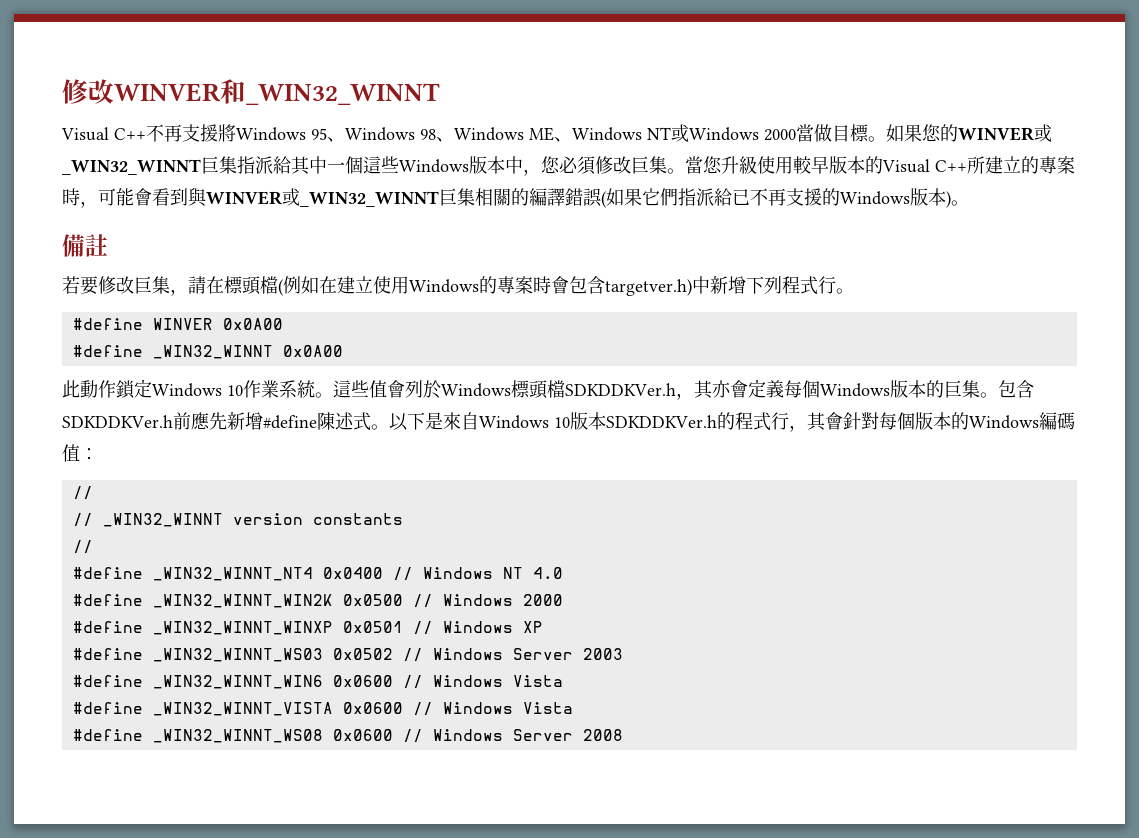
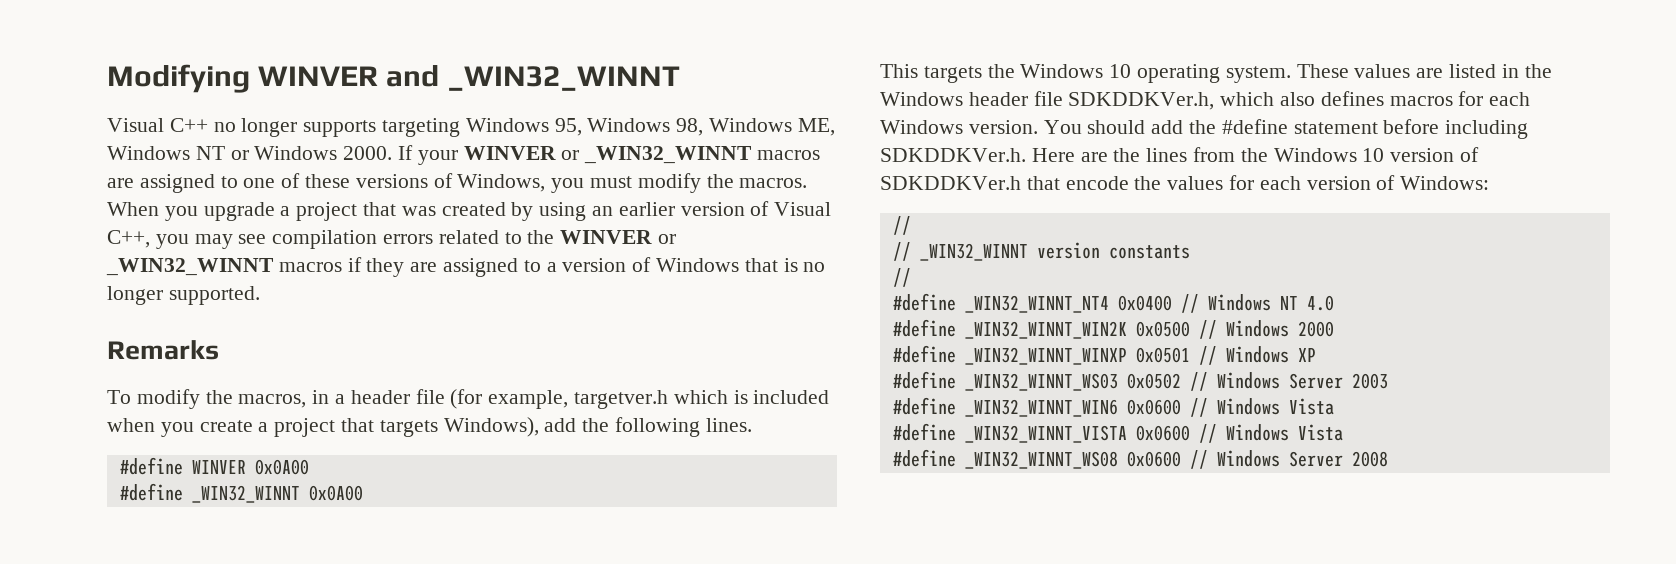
[62,79,246,104] 修改WINVER和 -> [107,64,440,93] Modifying WINVER and
[146,124,1052,142] [62,156,1075,176] [62,187,969,208] [62,234,108,257] [62,276,854,296] 不再支援將Windows 95、Windows 98、Windows ME、Windows NT或Windows 2000當做目標。如果您的WINVER或_WIN32_WINNT巨集指派給其中一個這些Windows版本中，您必須修改巨集。當您升級使用較早版本的Visual C++所建立的專案時，可能會看到與WINVER或_WIN32_WINNT巨集相關的編譯錯誤(如果它們指派給已不再支援的Windows版本)。 // 備註 // 若要修改巨集，請在標頭檔(例如在建立使用Windows的專案時會包含targetver.h)中新增下列程式行。 -> [213,118,835,137] [107,145,821,165] [107,173,808,193] [107,201,832,221] [107,230,677,249] [106,257,826,277] [107,286,260,305] [107,340,219,360] [107,389,830,409] [107,417,752,437] no longer supports targeting Windows 95, Windows 98, Windows ME, Windows NT or Windows 2000. If your WINVER or _WIN32_WINNT macros are assigned to one of these versions of Windows, you must modify the macros. When you upgrade a project that was created by using an earlier version of Visual C++, you may see compilation errors related to the WINVER or _WIN32_WINNT macros if they are assigned to a version of Windows that is no longer supported. // Remarks // To modify the macros, in a header file (for example, targetver.h which is included when you create a project that targets Windows), add the following lines.
[62,379,1034,400] [62,412,1075,432] [62,444,98,462] 此動作鎖定Windows 10作業系統。這些值會列於Windows標頭檔SDKDDKVer.h，其亦會定義每個Windows版本的巨集。包含SDKDDKVer.h前應先新增#define陳述式。以下是來自Windows 10版本SDKDDKVer.h的程式行，其會針對每個版本的Windows編碼值： -> [880,64,1552,83] [880,91,1531,110] [880,119,1529,139] [880,147,1480,162] [880,175,1490,190] This targets the Windows 10 operating system. These values are listed in the Windows header file SDKDDKVer.h, which also defines macros for each Windows version. You should add the #define statement before including SDKDDKVer.h. Here are the lines from the Windows 10 version of SDKDDKVer.h that encode the values for each version of Windows:

